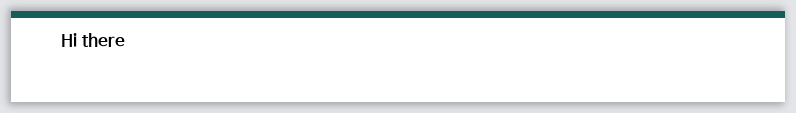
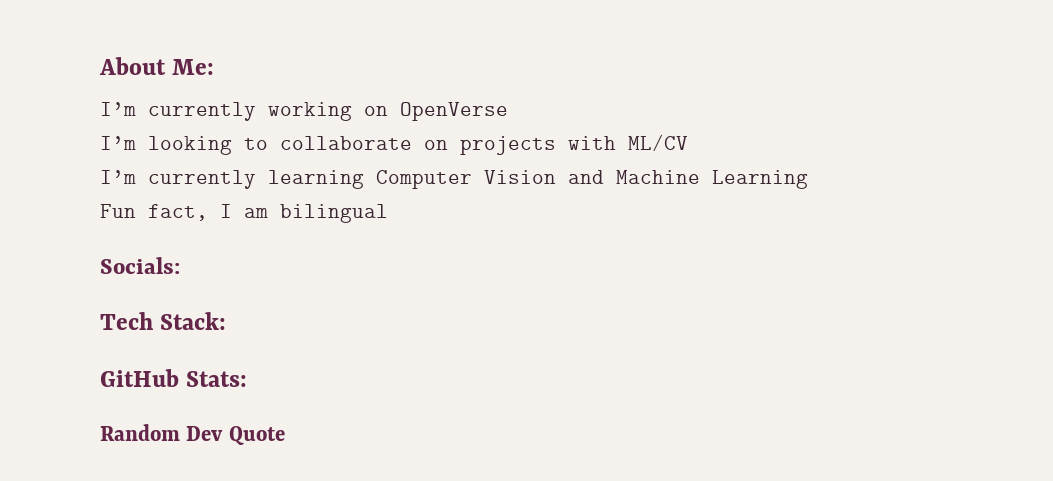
[61,33,125,47] Hi there -> [99,57,215,75] [100,102,508,121] [100,134,688,155] [100,170,808,189] [100,204,388,223] [100,257,180,274] [100,312,227,330] [100,369,248,387] [100,424,285,445] About Me: // I’m currently working on OpenVerse // I’m looking to collaborate on projects with ML/CV // I’m currently learning Computer Vision and Machine Learning // Fun fact, I am bilingual // Socials: // Tech Stack: // GitHub Stats: // Random Dev Quote

